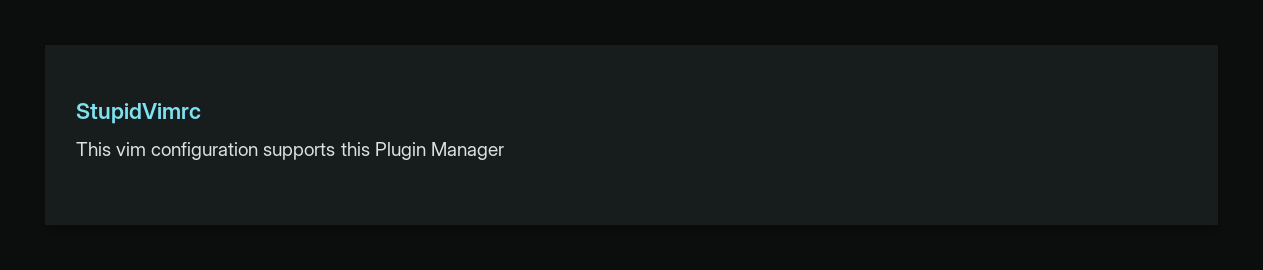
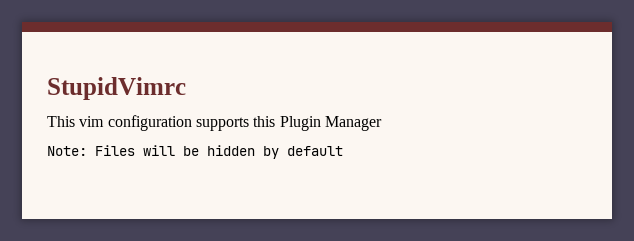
(504, 151) none -> [47,145,343,159] // Note: Files will be hidden by default

